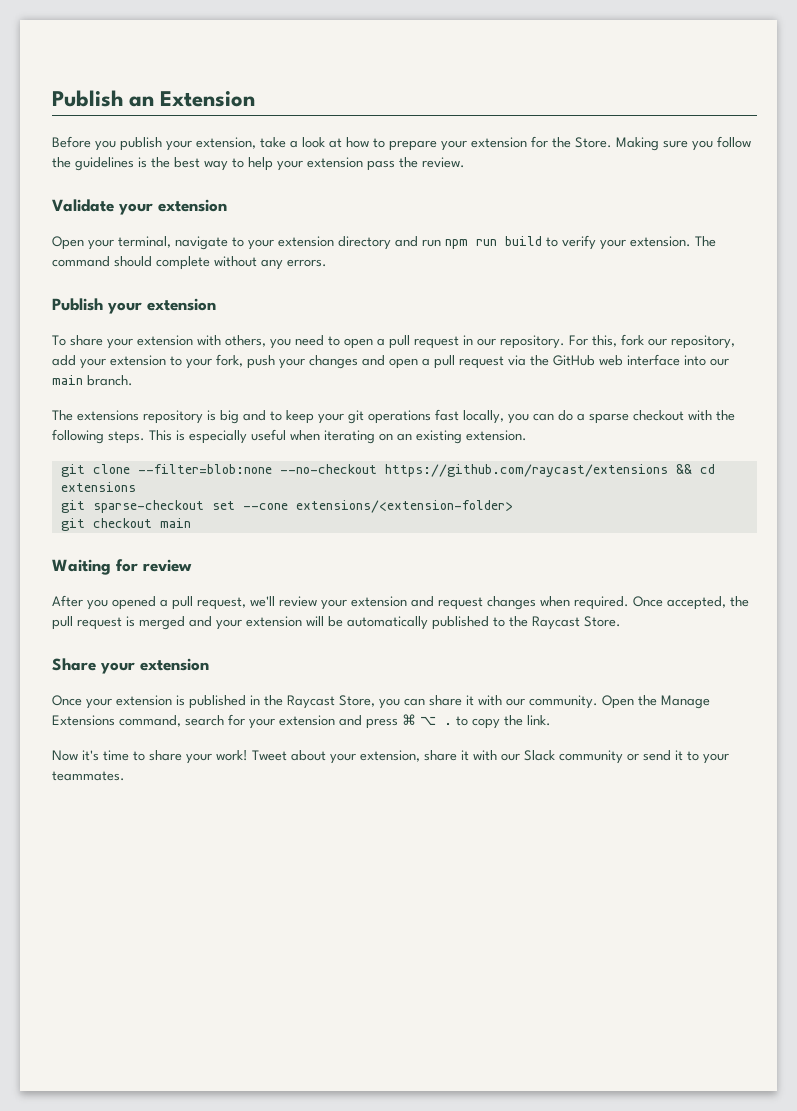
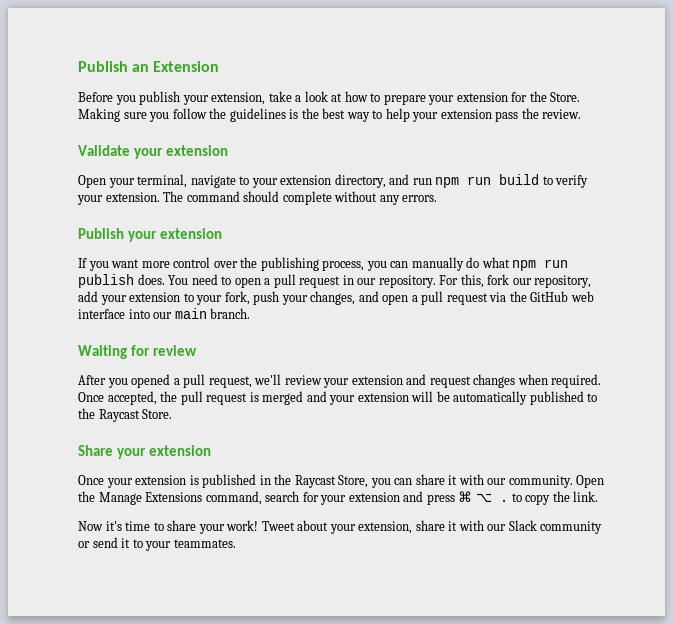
[338,236,391,250] directory -> [334,174,386,188] directory,
[52,335,291,349] To share your extension with others, you -> [78,257,569,271] [78,274,189,288] If you want more control over the publishing process, you can manually do what npm run publish does. You
[309,355,358,369] changes -> [310,291,356,305] changes,
[52,409,735,424] [52,429,527,444] [60,464,715,477] [60,482,136,492] [60,500,513,513] [60,518,191,531] // The extensions repository is big and to keep your git operations fast locally, you can do a sparse checkout with the following steps. This is especially useful when iterating on an existing extension. // git clone --filter=blob:none --no-checkout https://github.com/raycast/extensions && cd extensions // git sparse-checkout set --cone extensions/<extension-folder> // git checkout main -> (251, 313) none

